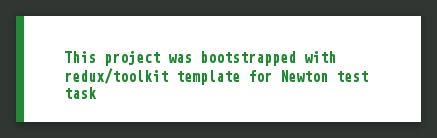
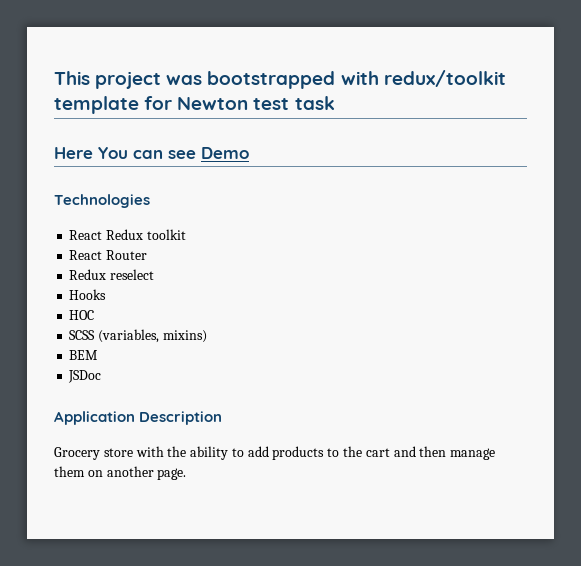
(97, 93) none -> [54,147,249,159] [54,194,150,208] [69,229,186,240] [69,250,148,260] [69,269,155,280] [69,289,107,300] [69,310,95,320] [69,329,207,343] [69,350,99,360] [68,370,102,383] [54,411,223,425] [54,446,496,460] [54,466,187,480] // Here You can see Demo // Technologies // React Redux toolkit // React Router // Redux reselect // Hooks // HOC // SCSS (variables, mixins) // BEM // JSDoc // Application Description // Grocery store with the ability to add products to the cart and then manage them on another page.

